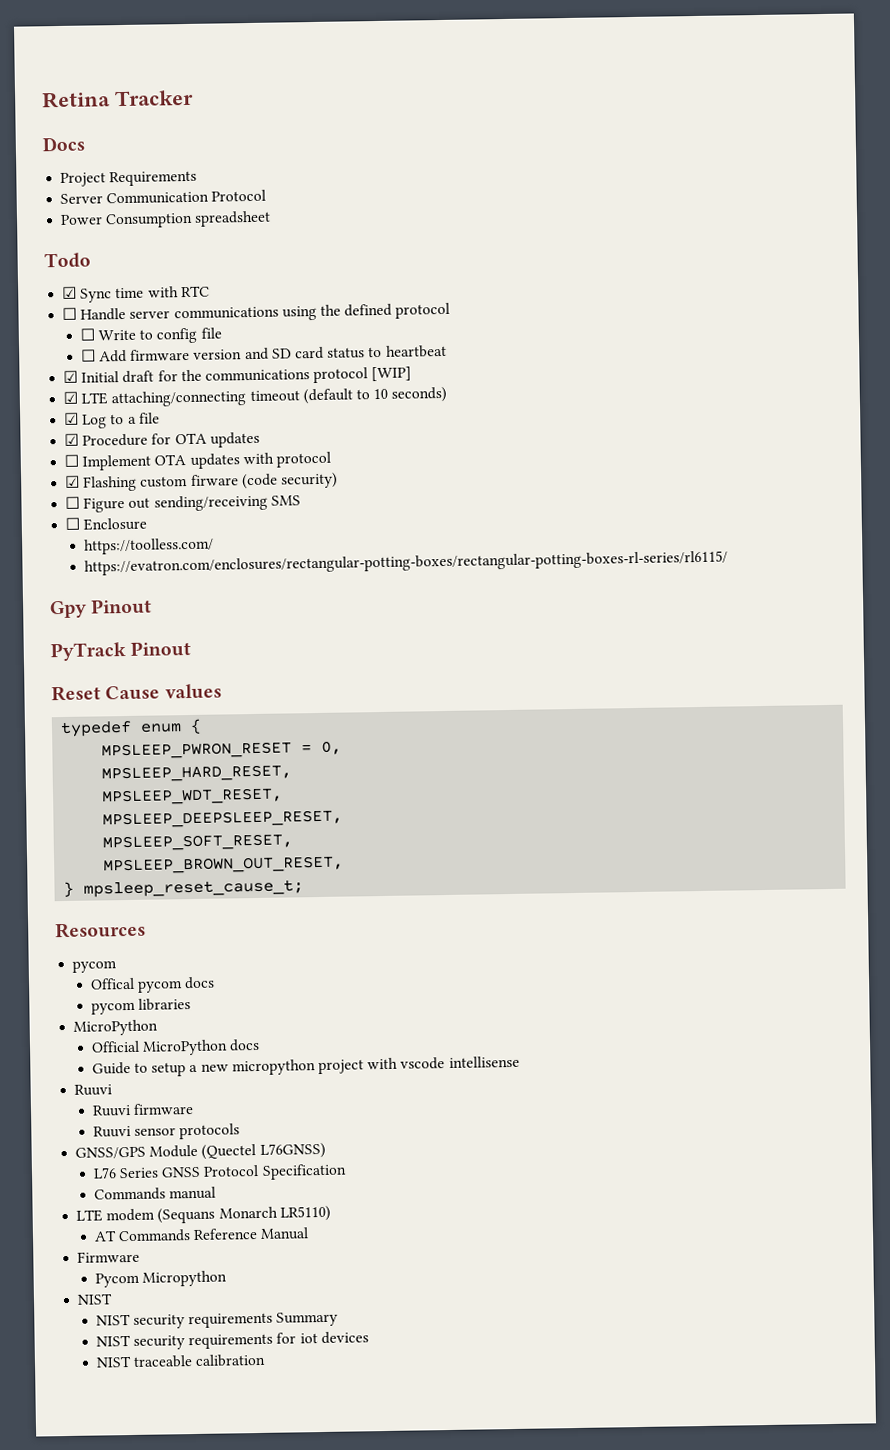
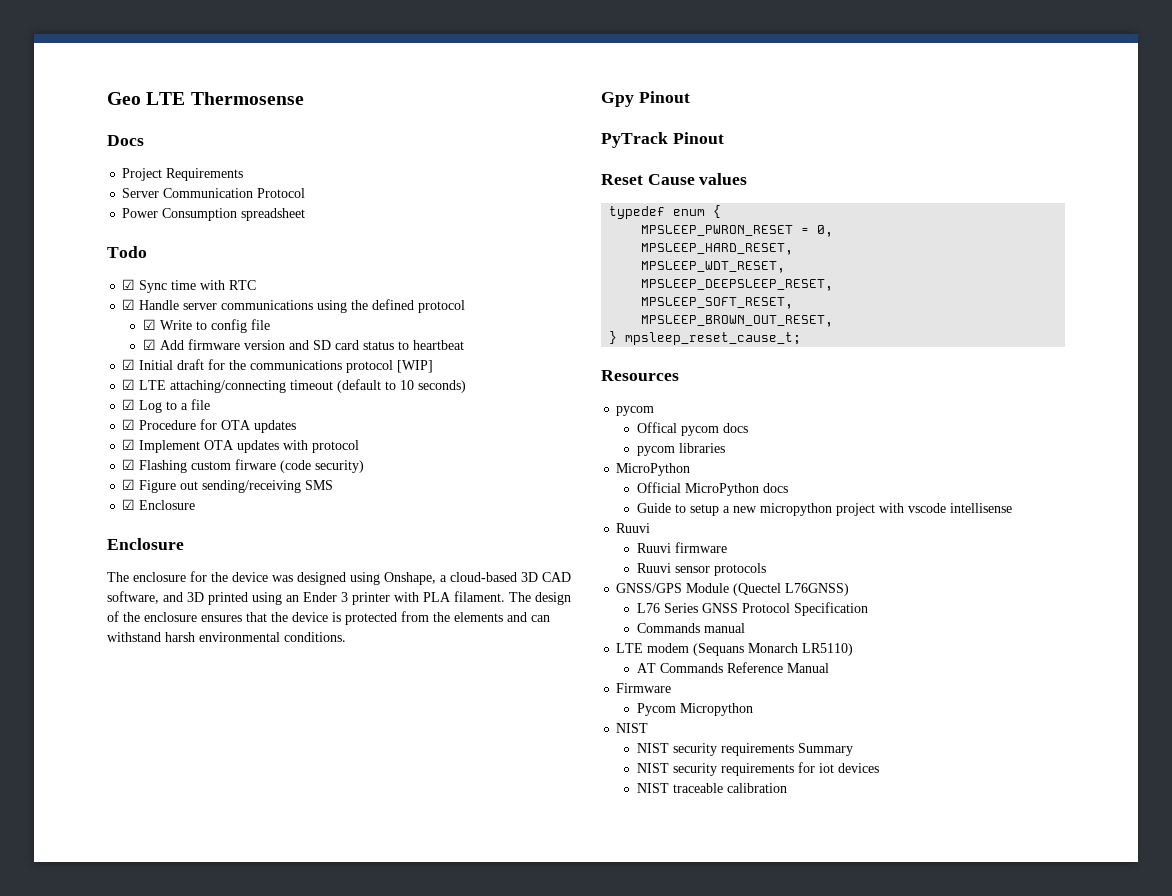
[42,89,194,109] Retina Tracker -> [107,92,304,105] Geo LTE Thermosense
[62,307,78,320] ☐ -> [122,299,136,310] ☑
[79,328,95,341] ☐ -> [142,319,156,330] ☑
[80,349,96,362] ☐ -> [142,339,156,350] ☑
[64,454,80,467] ☐ -> [122,439,136,450] ☑
[65,496,81,509] ☐ -> [122,479,136,490] ☑
[65,517,148,531] [83,537,214,555] [83,550,728,576] ☐ Enclosure // https://toolless.com/ // https://evatron.com/enclosures/rectangular-potting-boxes/rectangular-potting-boxes-rl-series/rl6115/ -> [122,499,196,510] [107,538,184,550] [107,571,571,585] [107,591,571,605] [107,611,550,625] [107,632,346,642] ☑ Enclosure // Enclosure // The enclosure for the device was designed using Onshape, a cloud-based 3D CAD software, and 3D printed using an Ender 3 printer with PLA filament. The design of the enclosure ensures that the device is protected from the elements and can withstand harsh environmental conditions.

